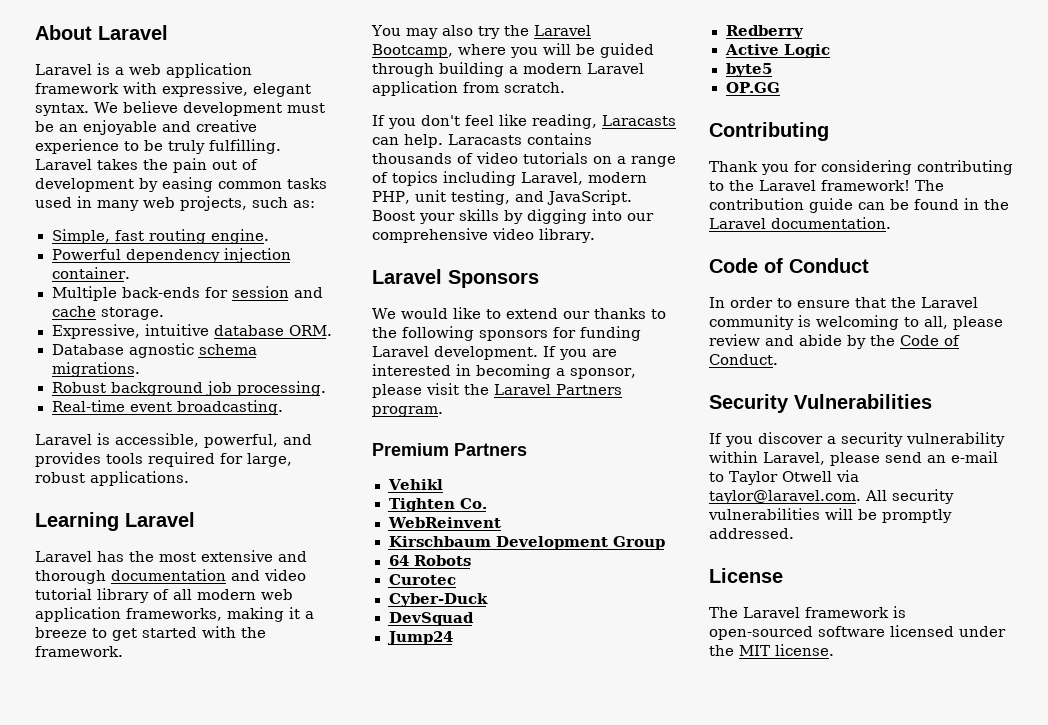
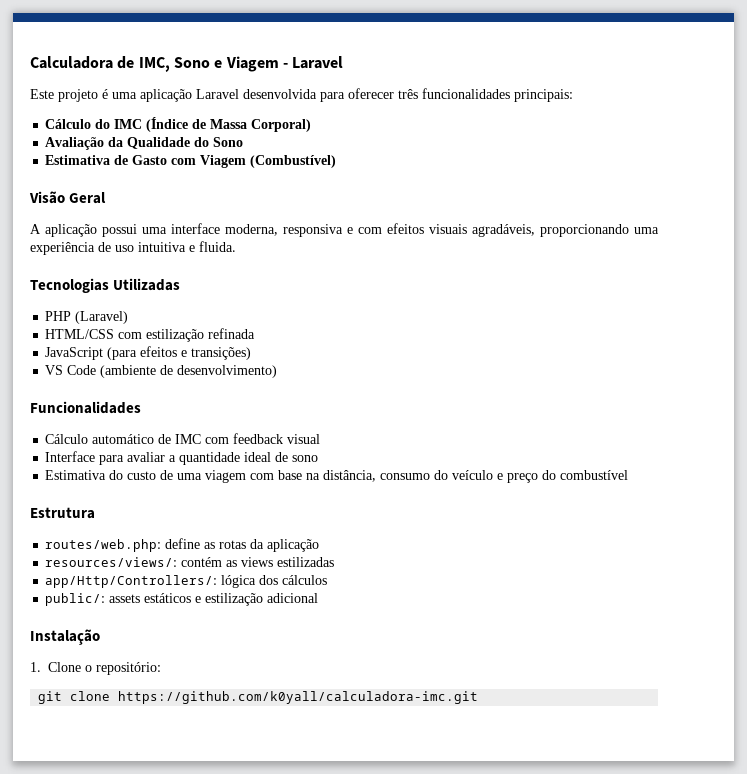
[35,25,168,40] [35,63,252,78] [35,82,311,97] [35,101,325,116] [35,120,257,135] [35,139,281,154] [35,158,258,173] [35,177,327,192] [35,196,315,211] [51,229,269,244] [51,248,291,263] [51,267,130,279] [51,286,323,301] [51,306,164,320] [51,324,332,339] [51,343,257,358] [51,362,140,377] [51,381,326,396] [51,400,283,415] [35,433,312,448] [35,452,292,467] [35,471,189,486] [35,512,195,531] [35,550,307,562] [35,569,306,584] [35,588,293,603] [35,607,314,622] [35,626,266,641] [35,646,123,657] [371,25,591,39] [372,43,654,58] [372,62,644,77] [372,81,565,96] [372,114,676,129] [372,133,592,148] [372,152,676,167] [372,171,647,186] [372,190,632,205] [372,209,654,224] [372,228,595,243] [372,269,539,288] [372,307,666,319] [372,326,641,341] [372,346,617,360] [372,364,636,379] [372,383,622,398] [372,406,443,417] [372,443,527,456] [387,479,444,490] [388,498,487,512] [387,517,502,528] [388,536,665,550] [388,555,471,566] [388,574,456,585] [388,593,488,607] [388,612,474,626] [386,631,453,645] [725,25,804,39] [724,44,830,58] [725,63,772,77] [725,82,781,93] [709,122,829,141] [709,160,1013,175] [709,180,944,191] [709,198,1009,213] [709,217,891,229] [709,258,869,273] [709,297,978,308] [709,315,1003,330] [709,334,960,349] [709,354,778,365] [709,394,932,413] [709,432,1005,447] [709,451,998,466] [709,470,859,485] [709,489,954,504] [708,508,952,523] [709,528,794,539] [709,568,783,583] [709,606,906,618] [709,625,1006,640] [709,644,834,656] About Laravel // Laravel is a web application framework with expressive, elegant syntax. We believe development must be an enjoyable and creative experience to be truly fulfilling. Laravel takes the pain out of development by easing common tasks used in many web projects, such as: // Simple, fast routing engine. // Powerful dependency injection container. // Multiple back-ends for session and cache storage. // Expressive, intuitive database ORM. // Database agnostic schema migrations. // Robust background job processing. // Real-time event broadcasting. // Laravel is accessible, powerful, and provides tools required for large, robust applications. // Learning Laravel // Laravel has the most extensive and thorough documentation and video tutorial library of all modern web application frameworks, making it a breeze to get started with the framework. // You may also try the Laravel Bootcamp, where you will be guided through building a modern Laravel application from scratch. // If you don't feel like reading, Laracasts can help. Laracasts contains thousands of video tutorials on a range of topics including Laravel, modern PHP, unit testing, and JavaScript. Boost your skills by digging into our comprehensive video library. // Laravel Sponsors // We would like to extend our thanks to the following sponsors for funding Laravel development. If you are interested in becoming a sponsor, please visit the Laravel Partners program. // Premium Partners // Vehikl // Tighten Co. // WebReinvent // Kirschbaum Development Group // 64 Robots // Curotec // Cyber-Duck // DevSquad // Jump24 // Redberry // Active Logic // byte5 // OP.GG // Contributing // Thank you for considering contributing to the Laravel framework! The contribution guide can be found in the Laravel documentation. // Code of Conduct // In order to ensure that the Laravel community is welcoming to all, please review and abide by the Code of Conduct. // Security Vulnerabilities // If you discover a security vulnerability within Laravel, please send an e-mail to Taylor Otwell via taylor@laravel.com. All security vulnerabilities will be promptly addressed. // License // The Laravel framework is open-sourced software licensed under the MIT license. -> [30,56,344,72] [30,88,573,102] [45,117,312,132] [45,137,244,150] [45,155,337,168] [29,191,107,204] [30,223,659,237] [30,241,236,255] [30,278,181,293] [45,311,129,324] [45,328,256,342] [45,346,252,360] [45,365,278,378] [30,401,141,414] [45,433,321,444] [45,451,319,465] [45,470,629,483] [30,507,95,519] [45,538,320,552] [45,557,335,567] [45,575,328,588] [45,593,319,606] [30,629,100,645] [30,662,161,675] [38,691,479,704] Calculadora de IMC, Sono e Viagem - Laravel // Este projeto é uma aplicação Laravel desenvolvida para oferecer três funcionalidades principais: // Cálculo do IMC (Índice de Massa Corporal) // Avaliação da Qualidade do Sono // Estimativa de Gasto com Viagem (Combustível) // Visão Geral // A aplicação possui uma interface moderna, responsiva e com efeitos visuais agradáveis, proporcionando uma experiência de uso intuitiva e fluida. // Tecnologias Utilizadas // PHP (Laravel) // HTML/CSS com estilização refinada // JavaScript (para efeitos e transições) // VS Code (ambiente de desenvolvimento) // Funcionalidades // Cálculo automático de IMC com feedback visual // Interface para avaliar a quantidade ideal de sono // Estimativa do custo de uma viagem com base na distância, consumo do veículo e preço do combustível // Estrutura // routes/web.php: define as rotas da aplicação // resources/views/: contém as views estilizadas // app/Http/Controllers/: lógica dos cálculos // public/: assets estáticos e estilização adicional // Instalação // 1. Clone o repositório: // git clone https://github.com/k0yall/calculadora-imc.git

